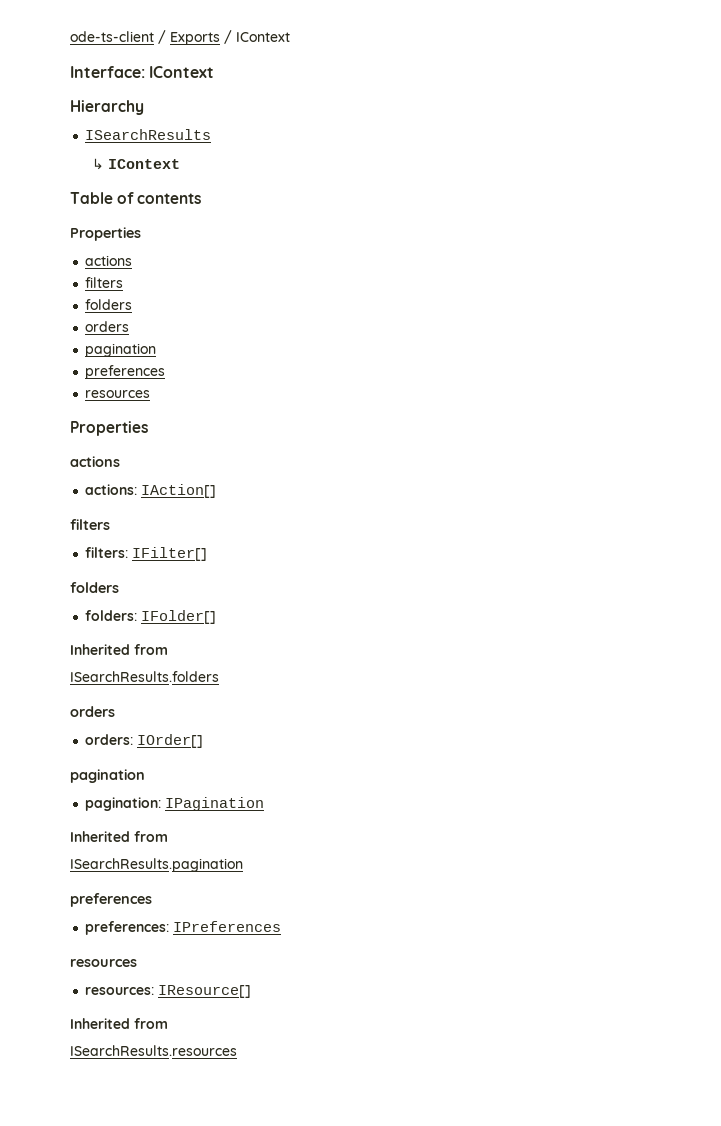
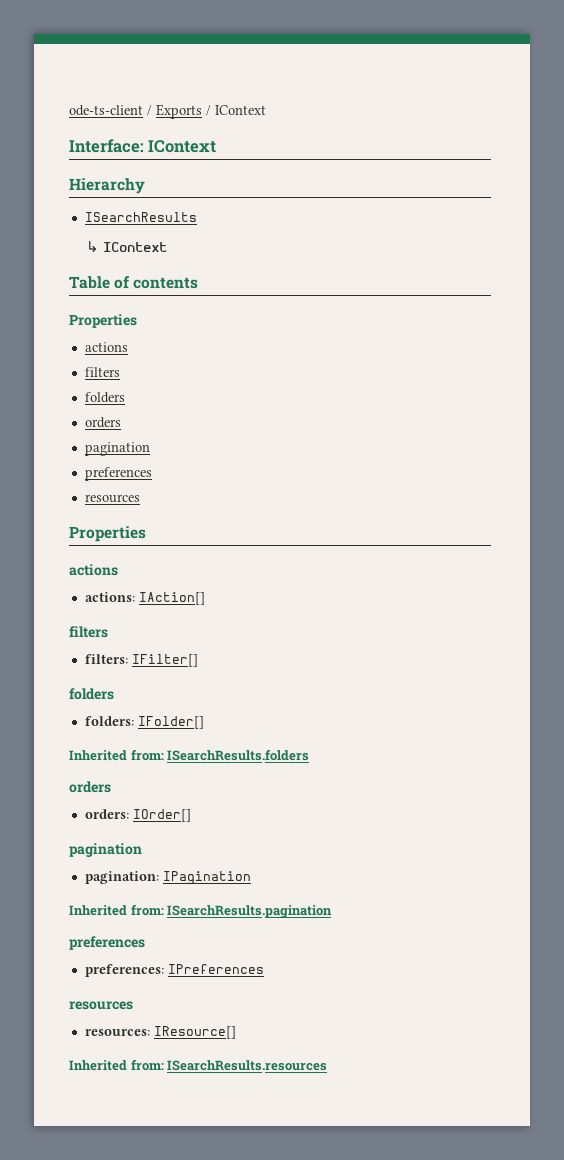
[134,644,168,655] from // -> [130,749,164,761] from:
[134,831,168,842] from // -> [130,904,164,916] from:
[134,1018,168,1029] from // -> [130,1059,164,1071] from:

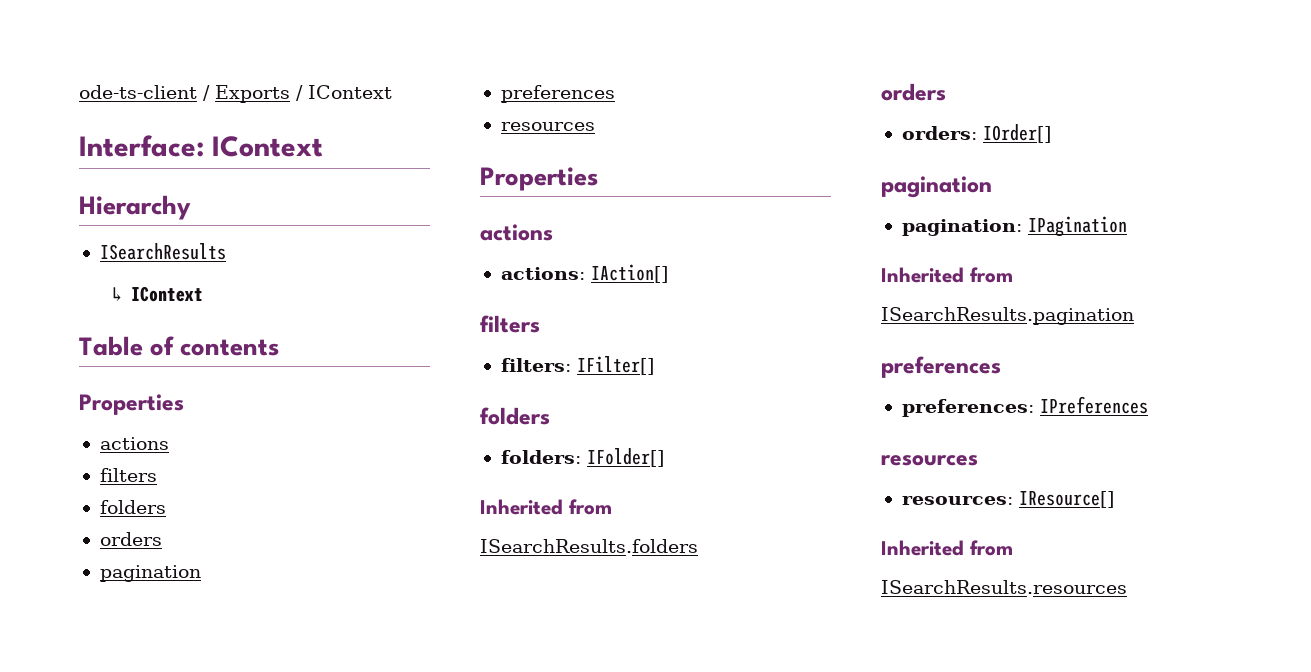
[130,749,164,761] from: -> [569,499,612,515] from //
[130,904,164,916] from: -> [970,267,1013,283] from //
[130,1059,164,1071] from: -> [970,540,1013,556] from //

